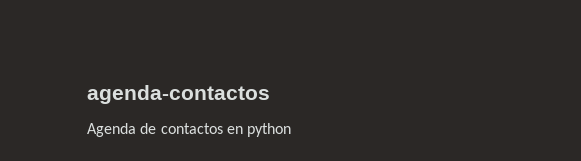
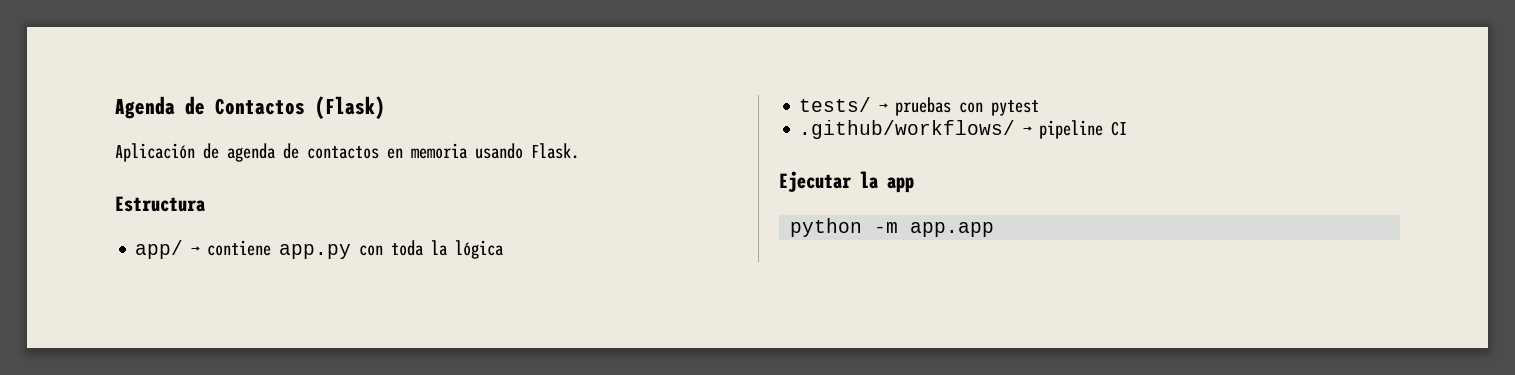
[87,85,270,104] [87,123,292,137] agenda-contactos // Agenda de contactos en python -> [115,96,385,119] [115,143,579,162] [115,196,206,212] [135,240,504,259] [799,97,1040,116] [799,120,1128,139] [779,171,914,193] [790,218,995,237] Agenda de Contactos (Flask) // Aplicación de agenda de contactos en memoria usando Flask. // Estructura // app/ → contiene app.py con toda la lógica // tests/ → pruebas con pytest // .github/workflows/ → pipeline CI // Ejecutar la app // python -m app.app

